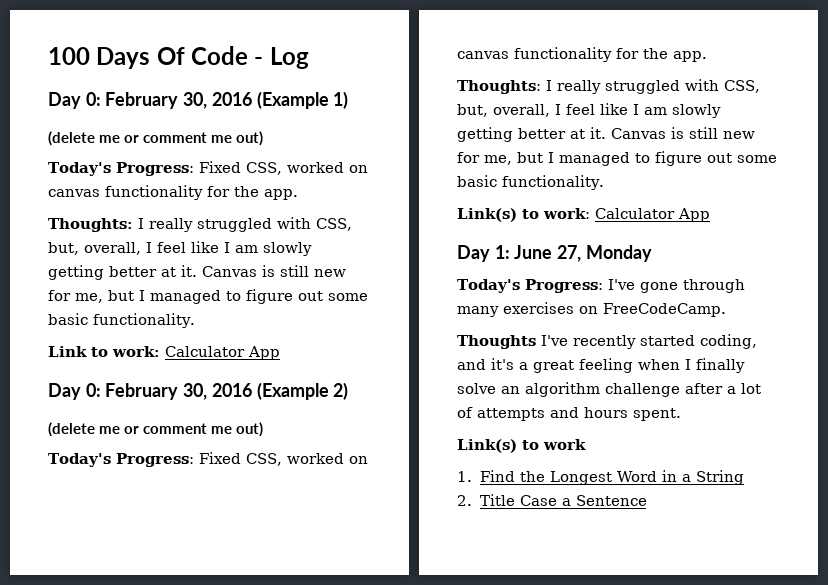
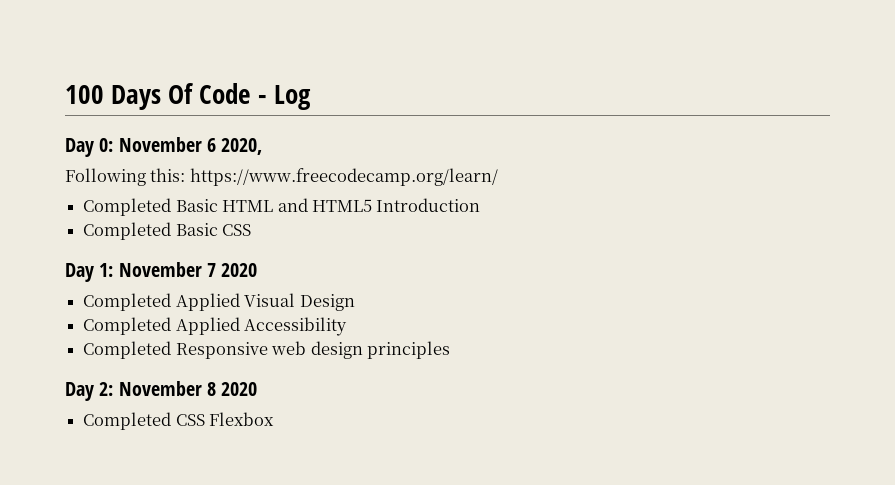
[105,91,349,109] [48,131,264,146] [48,161,368,176] [48,185,298,200] [48,217,352,232] [48,241,312,256] [48,265,346,280] [48,289,368,304] [48,313,195,328] [48,346,280,360] [48,382,349,400] [48,422,264,437] [48,452,368,467] [457,47,707,62] [457,79,760,94] [457,103,721,118] [457,127,755,142] [457,151,777,166] [457,175,604,190] [457,208,710,222] [457,245,652,262] [457,279,745,293] [457,302,726,317] [457,334,757,349] [457,358,745,373] [457,382,761,397] [457,407,681,421] [457,439,586,453] [457,470,745,485] [457,494,647,506] February 30, 2016 (Example 1) // (delete me or comment me out) // Today's Progress: Fixed CSS, worked on canvas functionality for the app. // Thoughts: I really struggled with CSS, but, overall, I feel like I am slowly getting better at it. Canvas is still new for me, but I managed to figure out some basic functionality. // Link to work: Calculator App // Day 0: February 30, 2016 (Example 2) // (delete me or comment me out) // Today's Progress: Fixed CSS, worked on canvas functionality for the app. // Thoughts: I really struggled with CSS, but, overall, I feel like I am slowly getting better at it. Canvas is still new for me, but I managed to figure out some basic functionality. // Link(s) to work: Calculator App // Day 1: June 27, Monday // Today's Progress: I've gone through many exercises on FreeCodeCamp. // Thoughts I've recently started coding, and it's a great feeling when I finally solve an algorithm challenge after a lot of attempts and hours spent. // Link(s) to work // 1. Find the Longest Word in a String // 2. Title Case a Sentence -> [118,137,263,155] [65,168,498,186] [83,198,481,216] [83,222,252,240] [65,262,258,282] [83,293,355,311] [83,317,348,336] [83,341,450,359] [65,381,258,401] [83,412,275,430] November 6 2020, // Following this: https://www.freecodecamp.org/learn/ // Completed Basic HTML and HTML5 Introduction // Completed Basic CSS // Day 1: November 7 2020 // Completed Applied Visual Design // Completed Applied Accessibility // Completed Responsive web design principles // Day 2: November 8 2020 // Completed CSS Flexbox

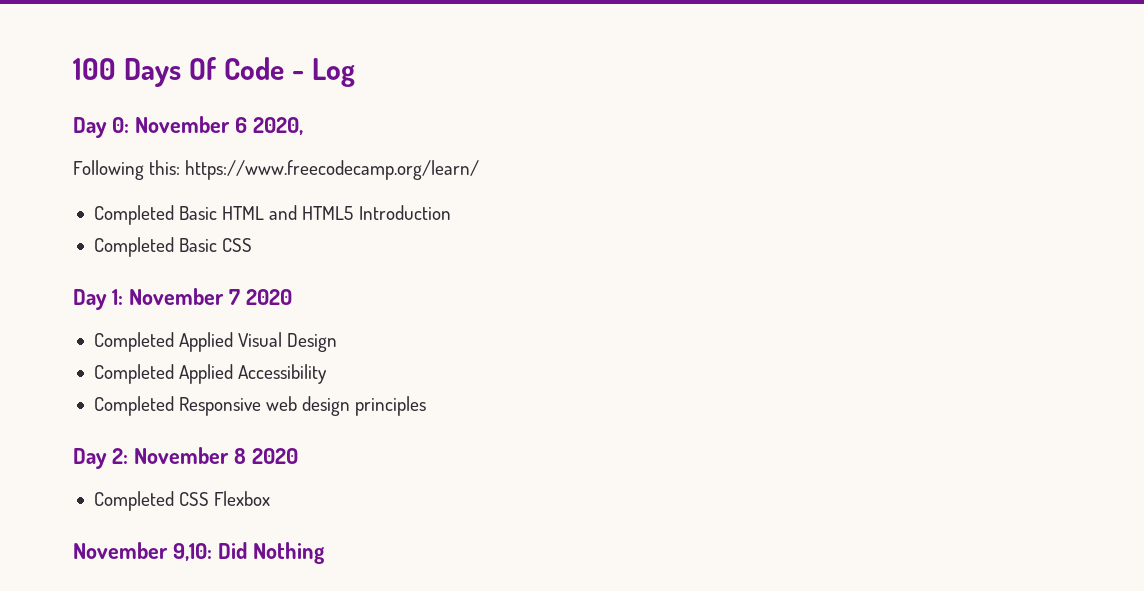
(275, 419) none -> [73,542,325,564] // November 9,10: Did Nothing

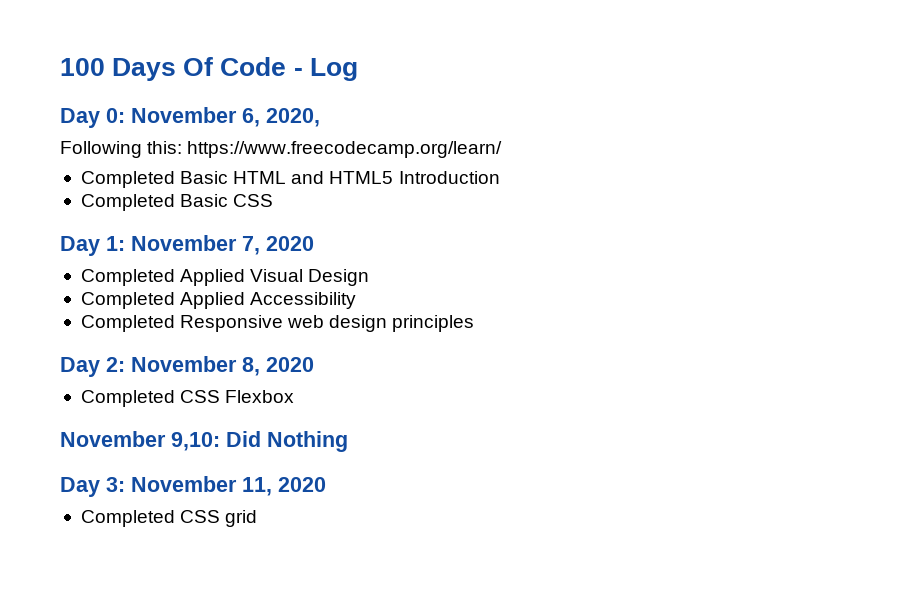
[234,117,247,133] 6 -> [242,108,260,127] 6,
[228,289,240,305] 7 -> [242,236,260,255] 7,
[233,448,246,464] 8 -> [242,357,260,376] 8,
(325, 553) none -> [60,476,326,497] [80,510,258,527] // Day 3: November 11, 2020 // Completed CSS grid

